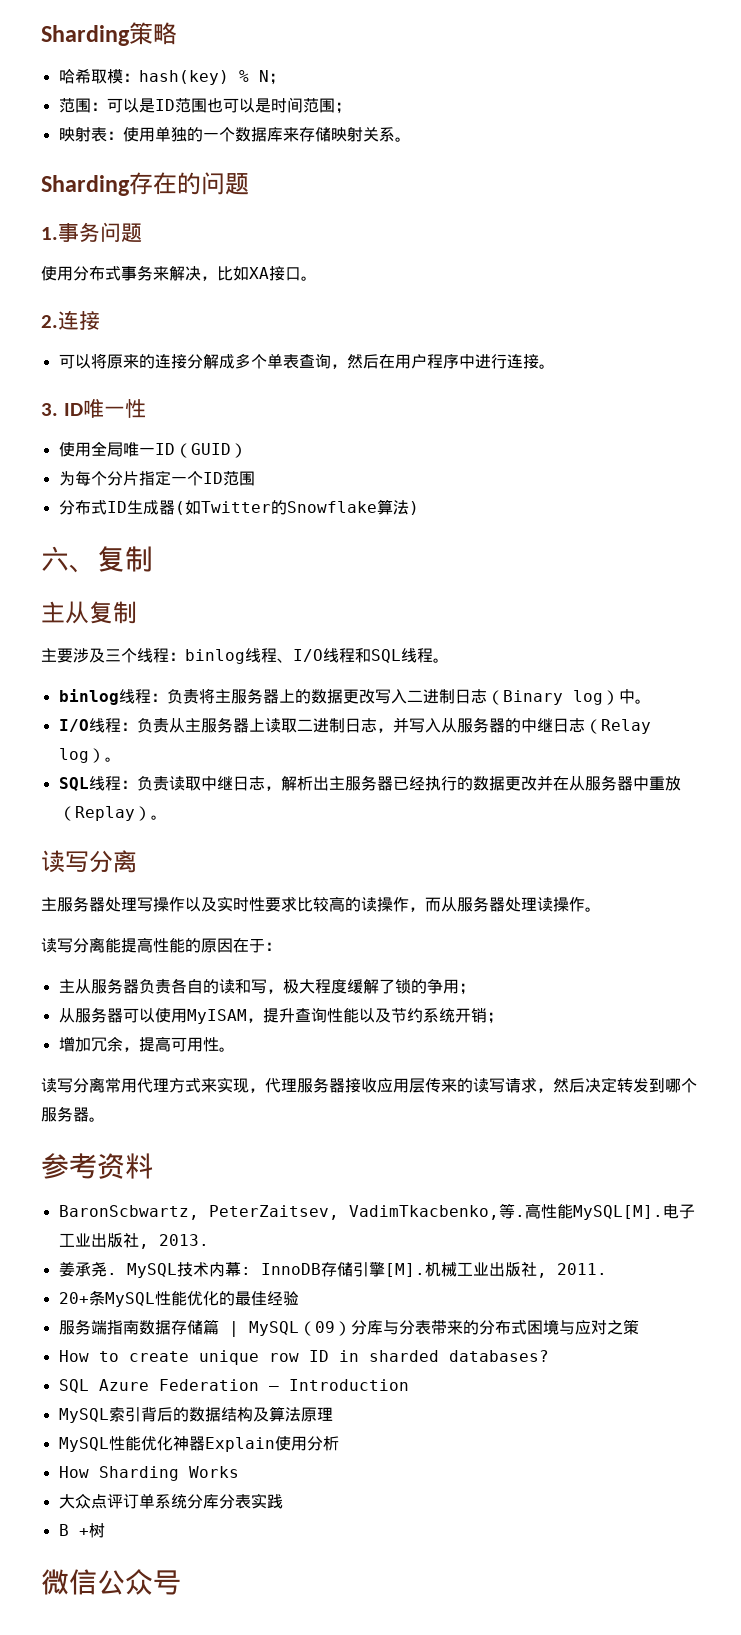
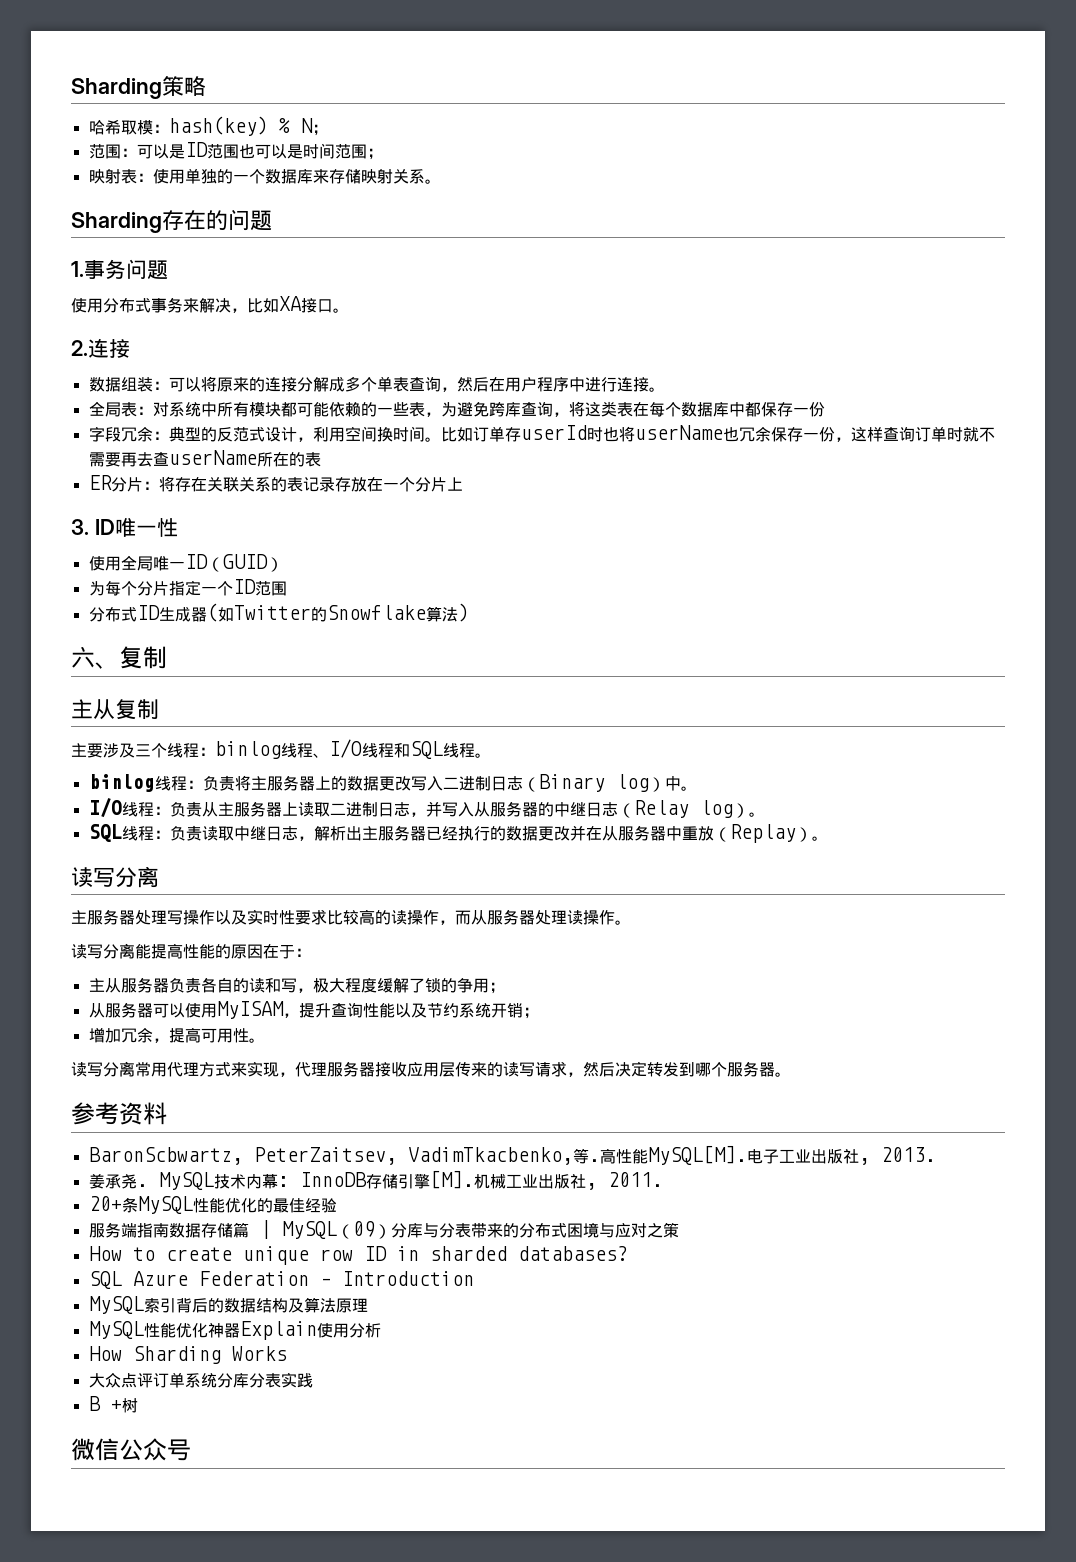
(100, 320) none -> [88,377,169,392] 数据组装：
(555, 366) none -> [88,401,825,417] [88,425,995,442] [88,450,321,467] [88,475,463,492] // 全局表：对系统中所有模块都可能依赖的一些表，为避免跨库查询，将这类表在每个数据库中都保存一份 // 字段冗余：典型的反范式设计，利用空间换时间。比如订单存userId时也将userName也冗余保存一份，这样查询订单时就不需要再去查userName所在的表 // ER分片：将存在关联关系的表记录存放在一个分片上

